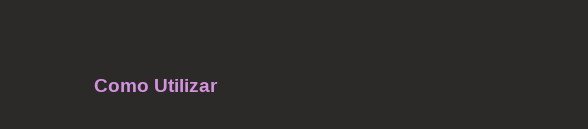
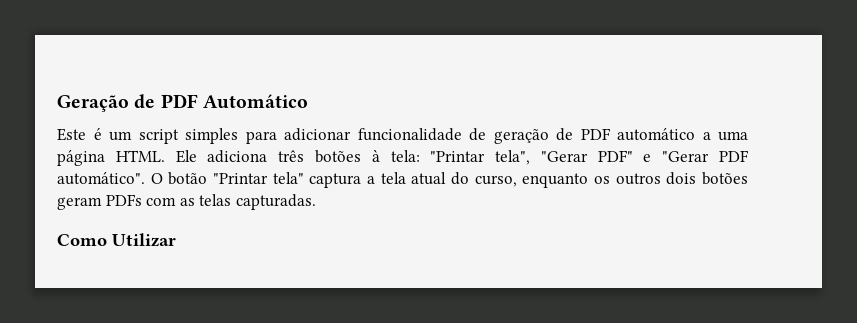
(94, 85) none -> [57,94,308,112] [57,128,748,144] [57,150,750,166] [57,172,748,188] [57,194,316,210] Geração de PDF Automático // Este é um script simples para adicionar funcionalidade de geração de PDF automático a uma página HTML. Ele adiciona três botões à tela: "Printar tela", "Gerar PDF" e "Gerar PDF automático". O botão "Printar tela" captura a tela atual do curso, enquanto os outros dois botões geram PDFs com as telas capturadas. //

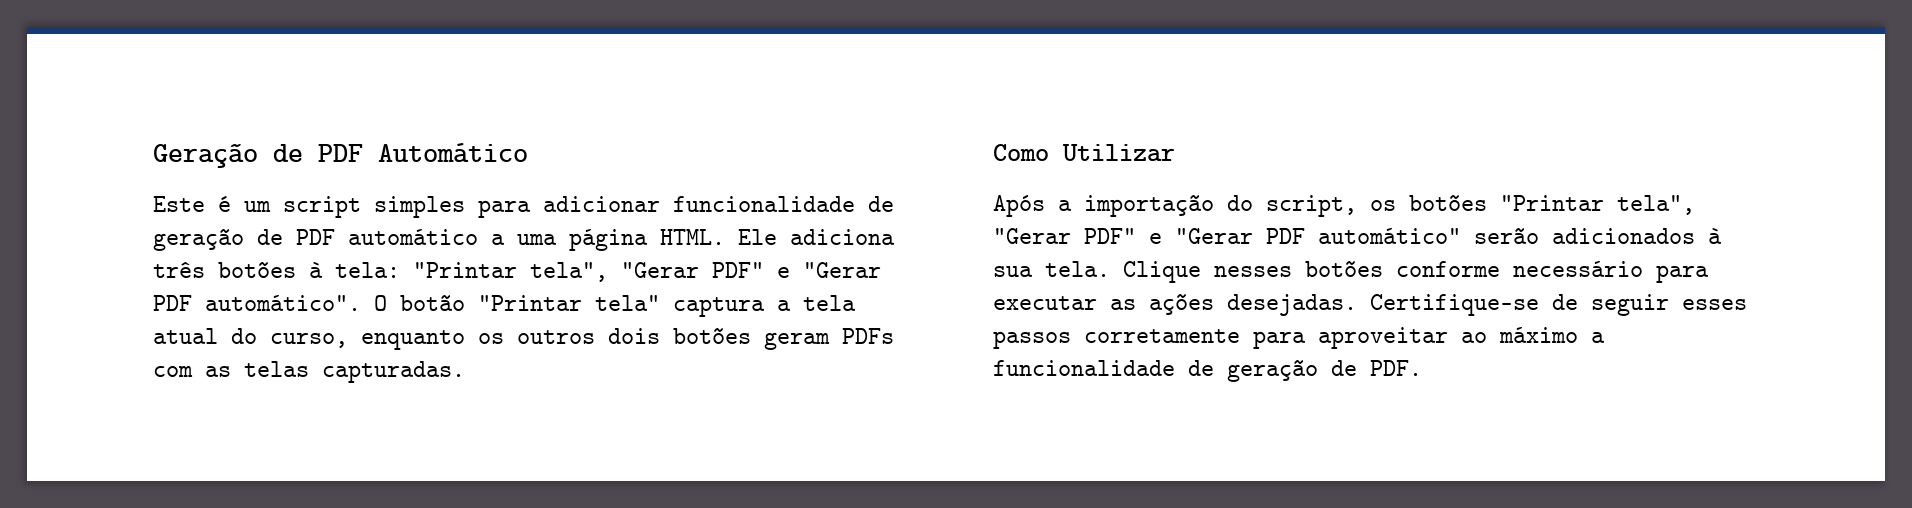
(176, 240) none -> [993,195,1695,217] [993,228,1722,244] [993,261,1709,283] [993,294,1747,316] [993,327,1605,349] [993,360,1422,382] // Após a importação do script, os botões "Printar tela", "Gerar PDF" e "Gerar PDF automático" serão adicionados à sua tela. Clique nesses botões conforme necessário para executar as ações desejadas. Certifique-se de seguir esses passos corretamente para aproveitar ao máximo a funcionalidade de geração de PDF.

